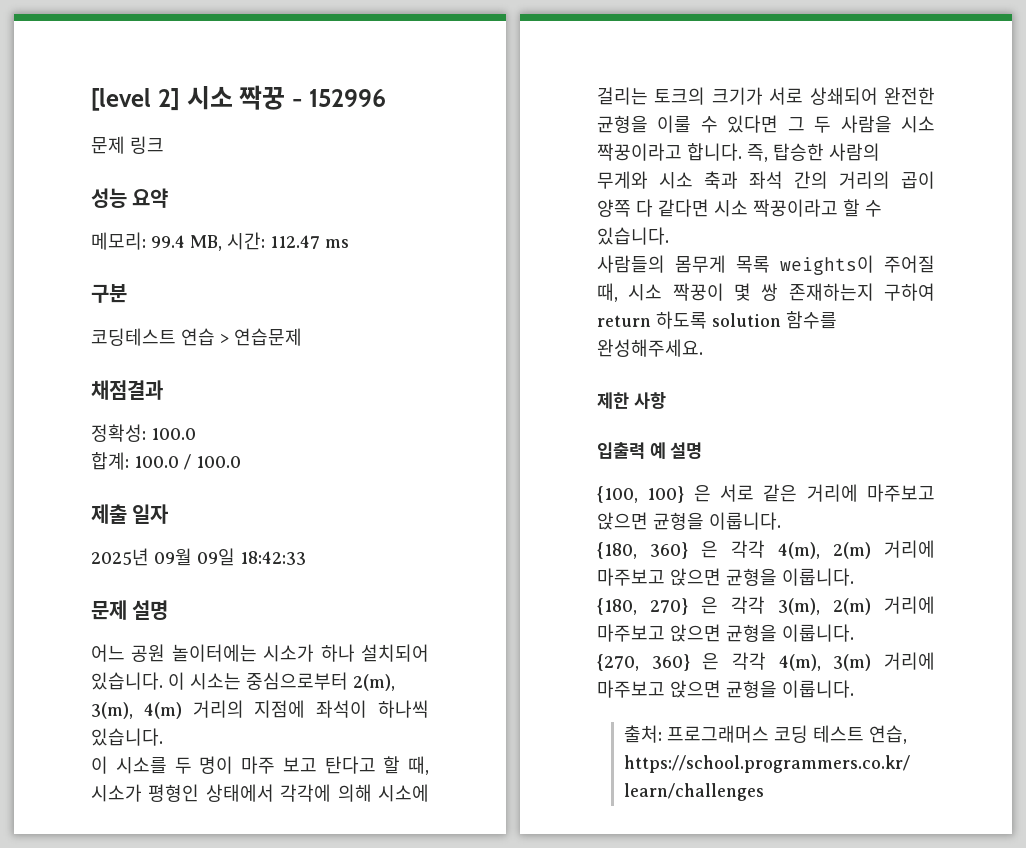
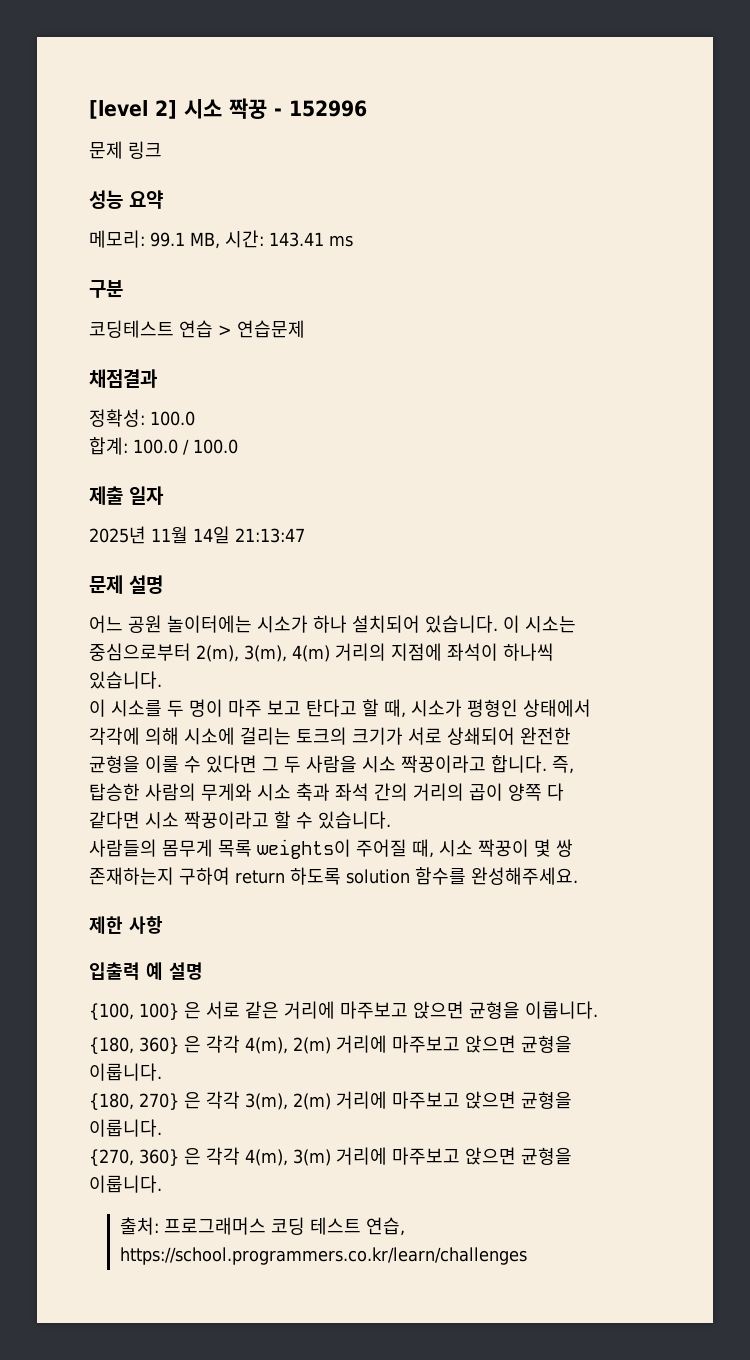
[151,235,185,248] 99.4 -> [150,232,185,247] 99.1
[270,235,320,249] 112.47 -> [269,232,324,247] 143.41
[154,548,306,566] 09월 09일 18:42:33 -> [151,526,305,544] 11월 14일 21:13:47

